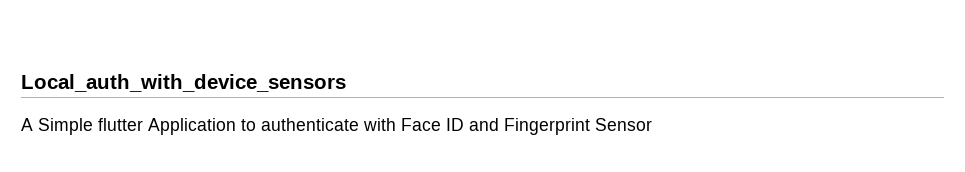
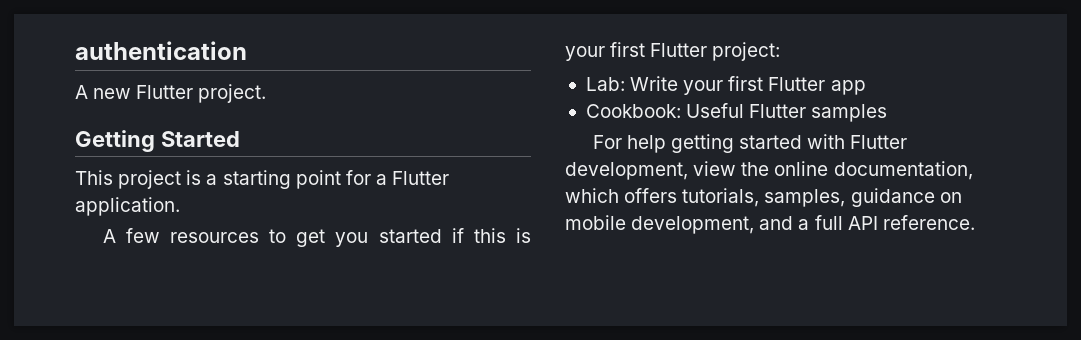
[21,74,346,92] [21,118,652,135] Local_auth_with_device_sensors // A Simple flutter Application to authenticate with Face ID and Fingerprint Sensor -> [75,41,247,60] [75,84,267,103] [75,130,240,152] [75,170,450,189] [75,197,180,216] [102,228,531,247] [565,42,781,61] [585,76,866,95] [585,103,888,122] [592,134,908,153] [565,161,973,180] [565,188,962,207] [565,215,975,234] authentication // A new Flutter project. // Getting Started // This project is a starting point for a Flutter application. // A few resources to get you started if this is your first Flutter project: // Lab: Write your first Flutter app // Cookbook: Useful Flutter samples // For help getting started with Flutter development, view the online documentation, which offers tutorials, samples, guidance on mobile development, and a full API reference.

